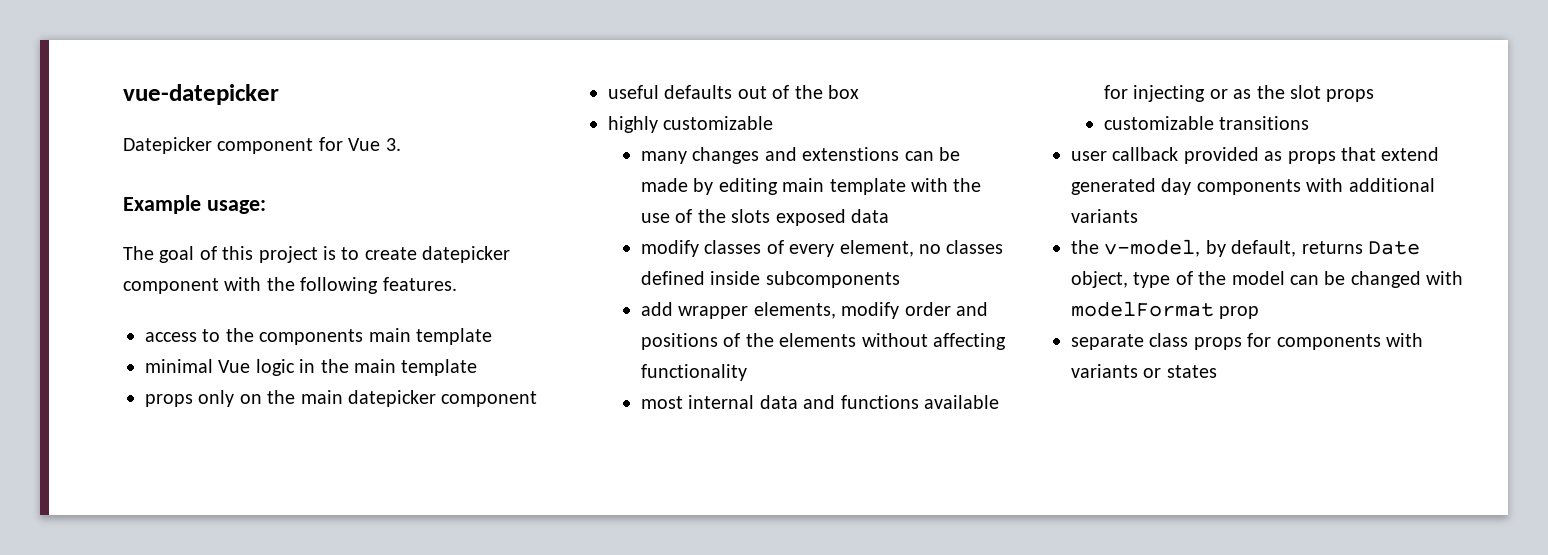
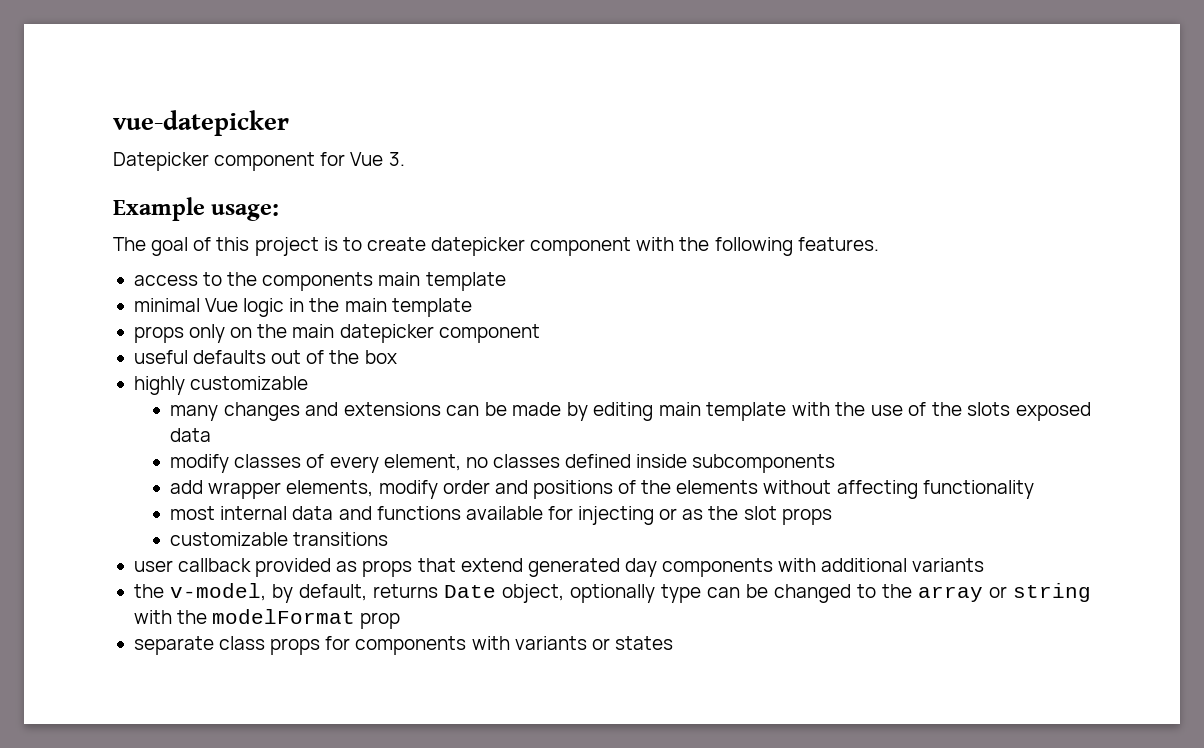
[802,147,900,161] extenstions -> [343,402,441,416] extensions
[1133,271,1464,288] type of the model can be changed with -> [569,583,1092,603] [133,610,208,624] optionally type can be changed to the array or string with the

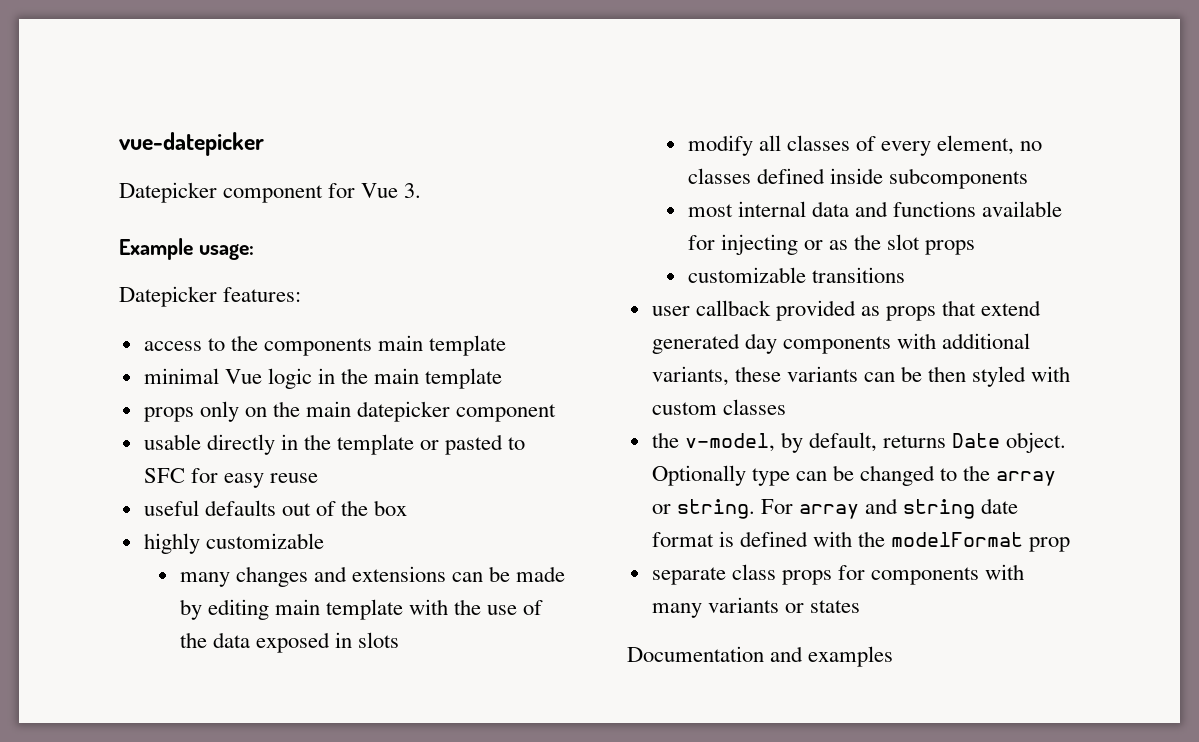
[113,237,879,256] The goal of this project is to create datepicker component with the following features. -> [119,286,302,307] Datepicker features:
(540, 333) none -> [143,434,526,455] [143,468,318,488] // usable directly in the template or pasted to SFC for easy reuse
(962, 409) none -> [212,632,352,653] data exposed in
[1016,402,1092,421] [170,428,212,442] [170,454,230,473] exposed data // modify -> [687,135,781,156] // modify all
[170,480,1034,499] // add wrapper elements, modify order and positions of the elements without affecting functionality -> (1028, 178) none
[912,558,985,572] variants -> [651,366,1071,387] [651,399,786,415] variants, these variants can be then styled with custom classes
[501,584,655,603] object, optionally -> [1006,432,1067,453] [651,465,746,486] object. Optionally
[1013,583,1092,602] string -> [676,498,1019,519] [651,531,808,547] string. For array and string date format is defined
(510, 643) none -> [651,603,702,618] many
(673, 643) none -> [627,646,894,667] // Documentation and examples

